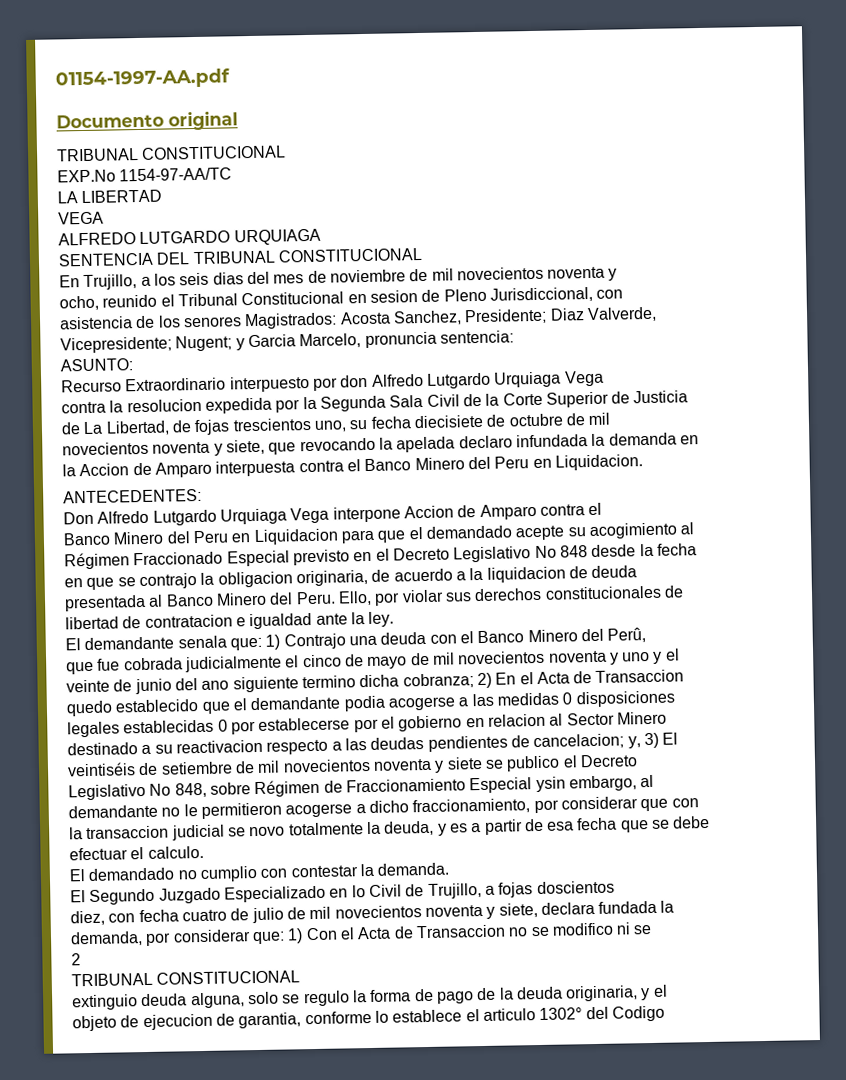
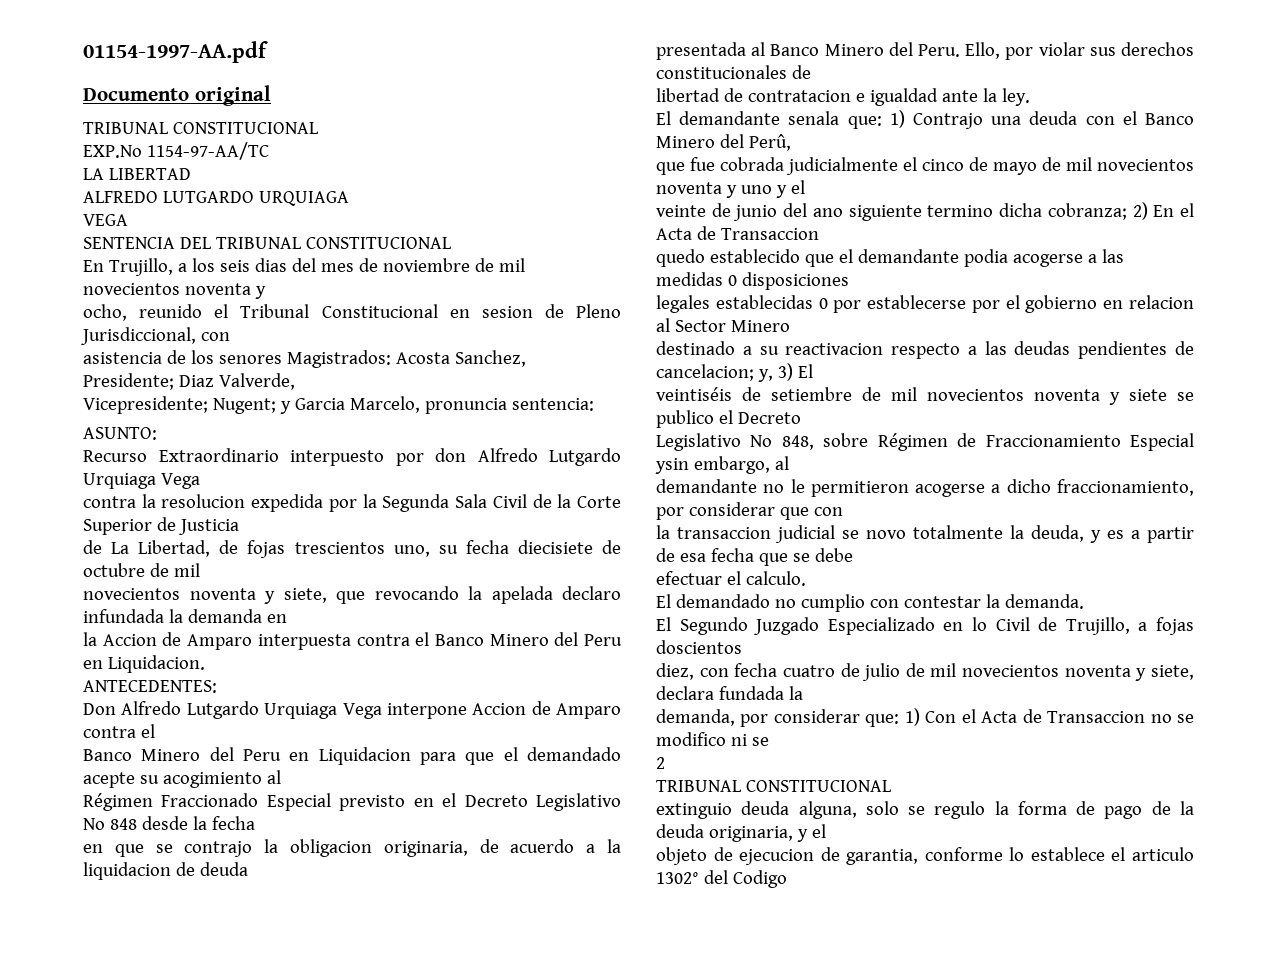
[58,211,104,225] // VEGA -> (191, 174) none
(321, 237) none -> [83,214,128,226] // VEGA

